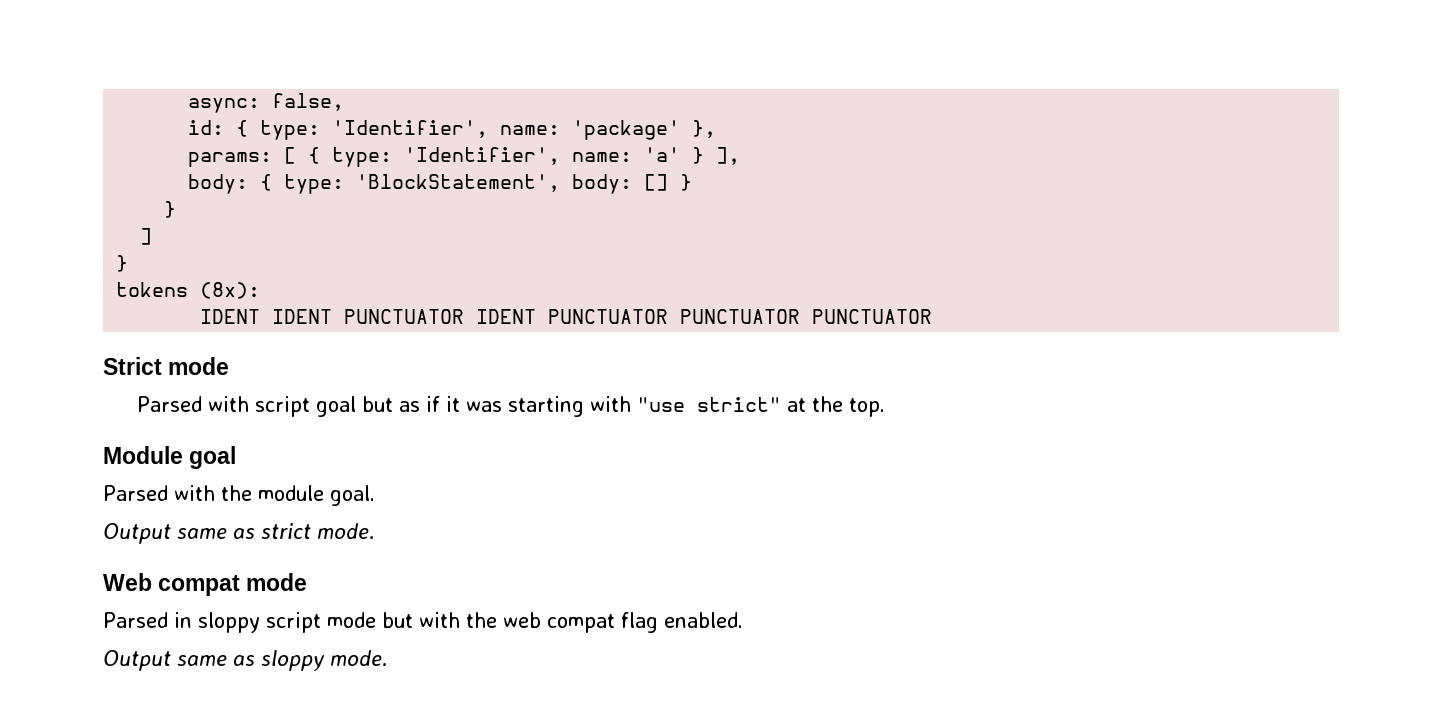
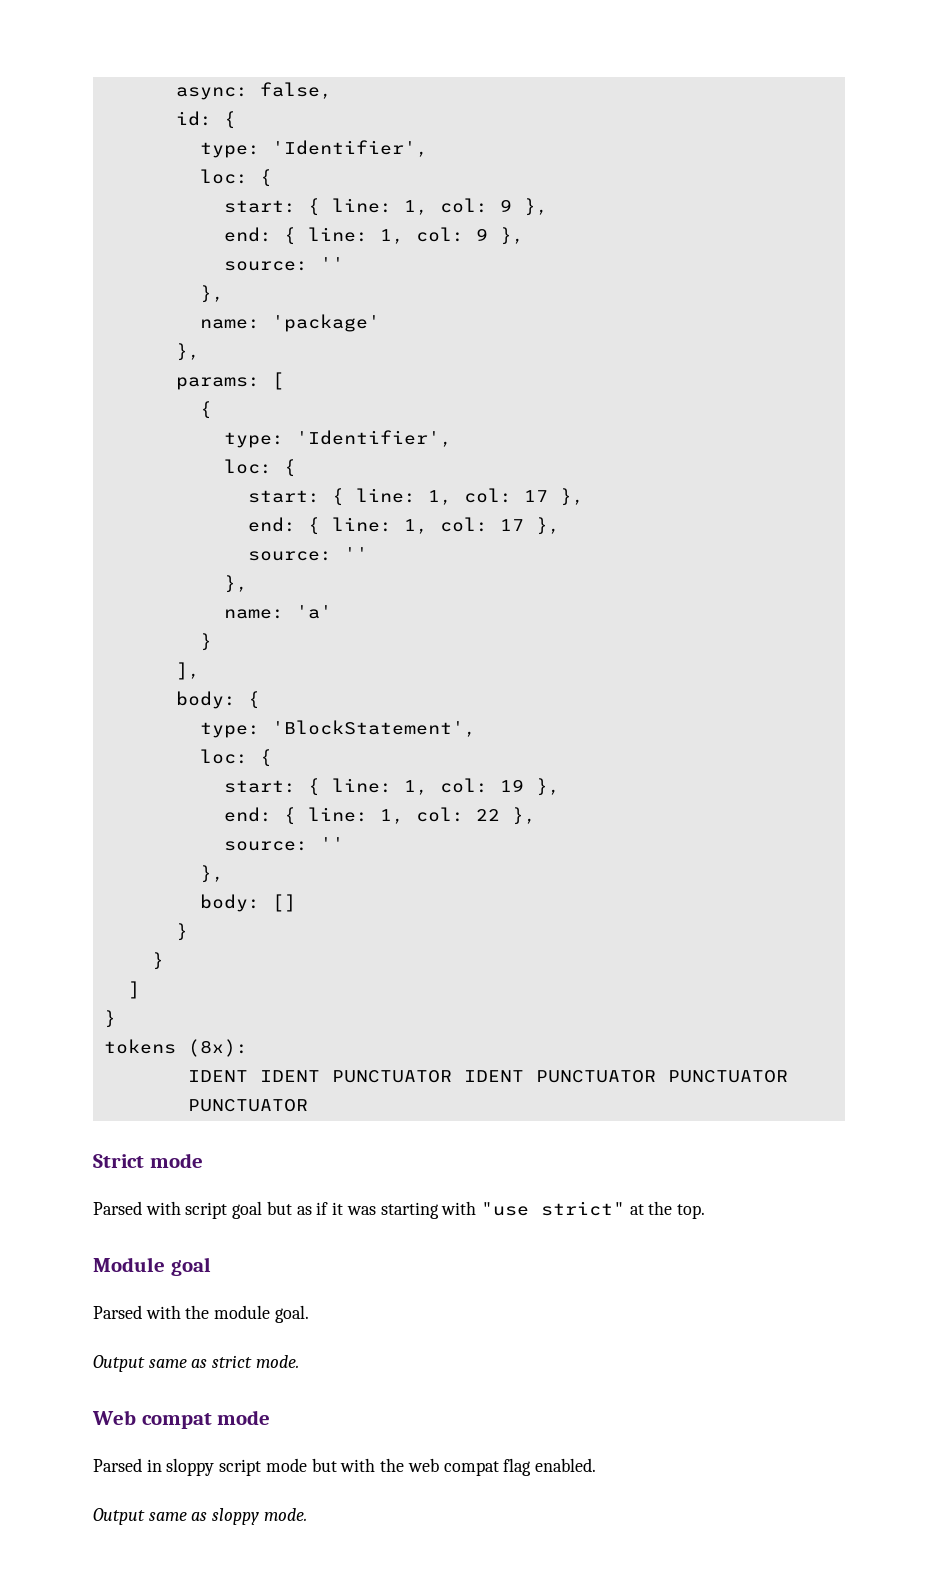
[260,120,489,140] type: 'Identifier', -> [199,140,428,158] [199,169,272,187] [223,198,548,216] [223,227,524,245] [223,257,344,271] [199,285,224,303] // type: 'Identifier', // loc: { // start: { line: 1, col: 9 }, // end: { line: 1, col: 9 }, // source: '' // }, //
(681, 130) none -> (380, 323) //
[308,147,561,167] { type: 'Identifier', -> [199,401,212,419] [223,430,452,448] [223,459,296,477] [247,488,584,506] [247,517,560,535] [247,547,368,561] [223,575,248,593] // { // type: 'Identifier', // loc: { // start: { line: 1, col: 17 }, // end: { line: 1, col: 17 }, // source: '' // }, //
[692,147,705,164] } -> [199,633,212,651] // } //
(273, 182) none -> (260, 700) //
(561, 183) none -> [199,749,272,767] [223,778,560,796] [223,807,536,825] [223,837,344,851] [199,865,224,883] // loc: { // start: { line: 1, col: 19 }, // end: { line: 1, col: 22 }, // source: '' // }, //
(669, 182) none -> (296, 903) //

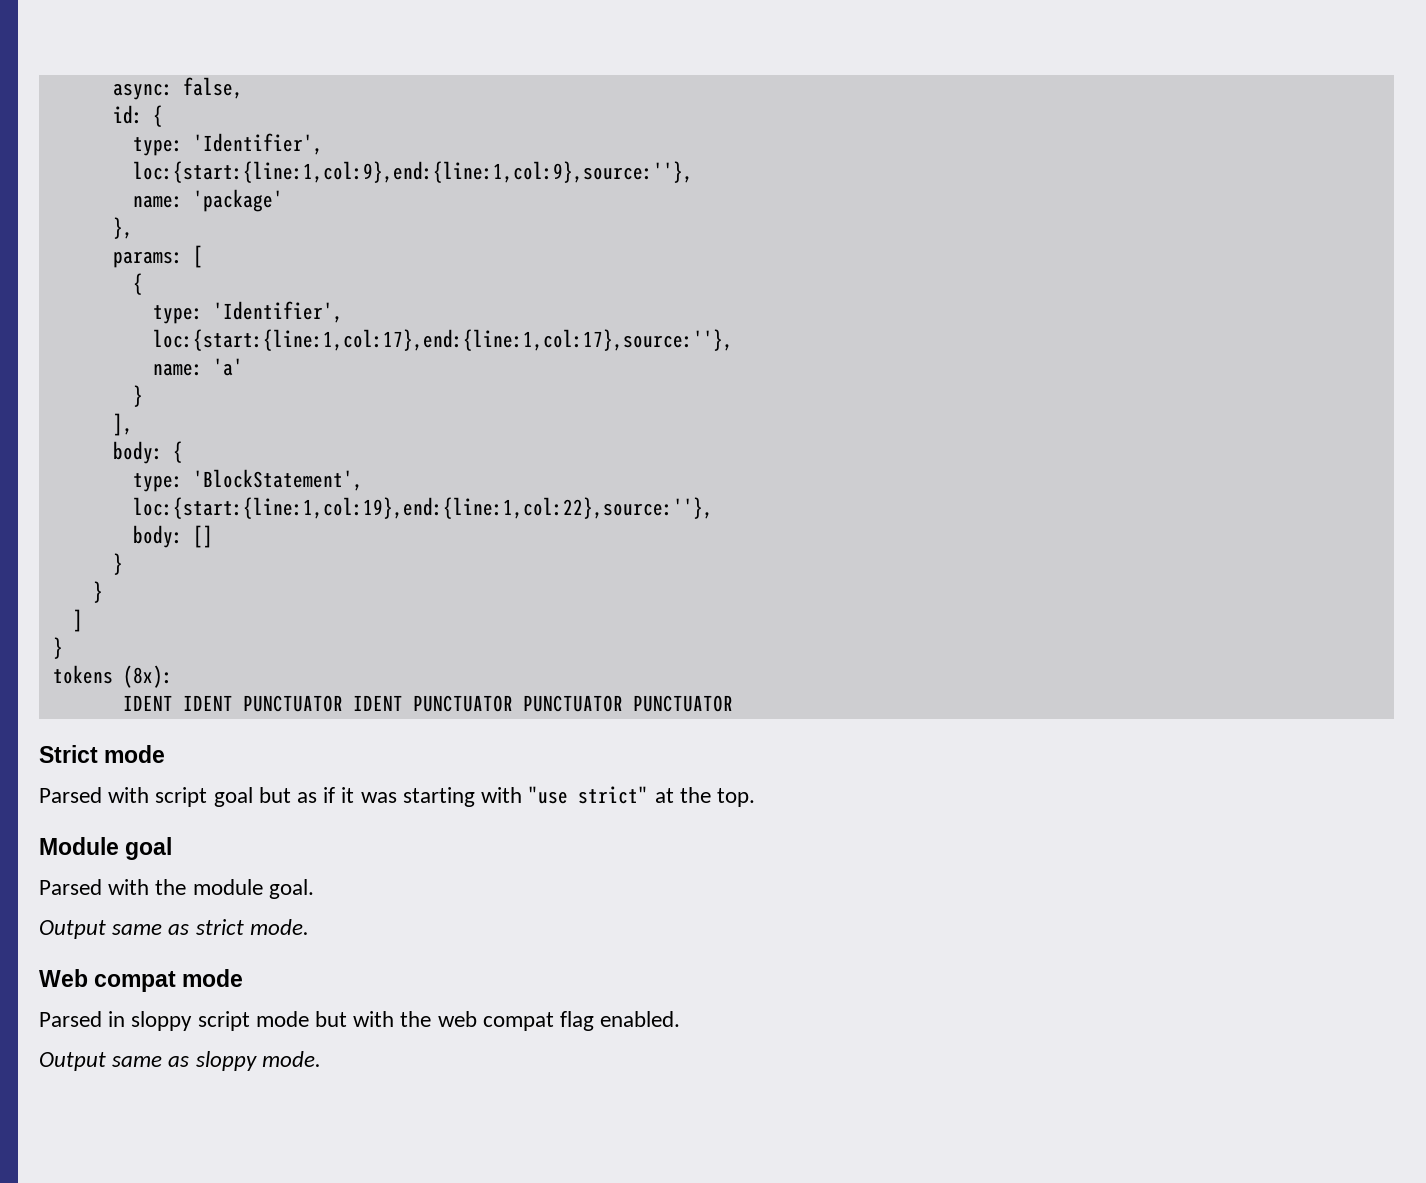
[199,169,272,187] [223,198,548,216] [223,227,524,245] [223,257,344,271] [199,285,224,303] loc: { // start: { line: 1, col: 9 }, // end: { line: 1, col: 9 }, // source: '' // }, -> [132,161,693,183] loc:{start:{line:1,col:9},end:{line:1,col:9},source:''},
[223,459,296,477] [247,488,584,506] [247,517,560,535] [247,547,368,561] [223,575,248,593] loc: { // start: { line: 1, col: 17 }, // end: { line: 1, col: 17 }, // source: '' // }, -> [152,329,733,351] loc:{start:{line:1,col:17},end:{line:1,col:17},source:''},
[199,749,272,767] [223,778,560,796] [223,807,536,825] [223,837,344,851] [199,865,224,883] loc: { // start: { line: 1, col: 19 }, // end: { line: 1, col: 22 }, // source: '' // }, -> [132,497,713,519] loc:{start:{line:1,col:19},end:{line:1,col:22},source:''},

